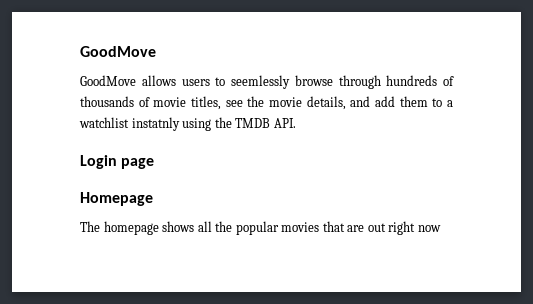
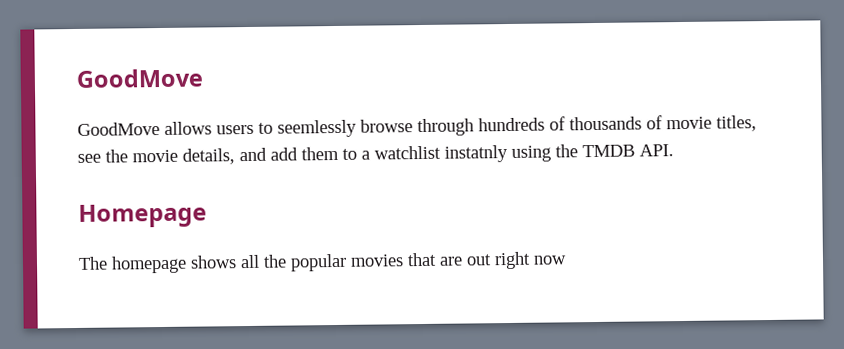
[80,155,155,169] // Login page -> (674, 150) none

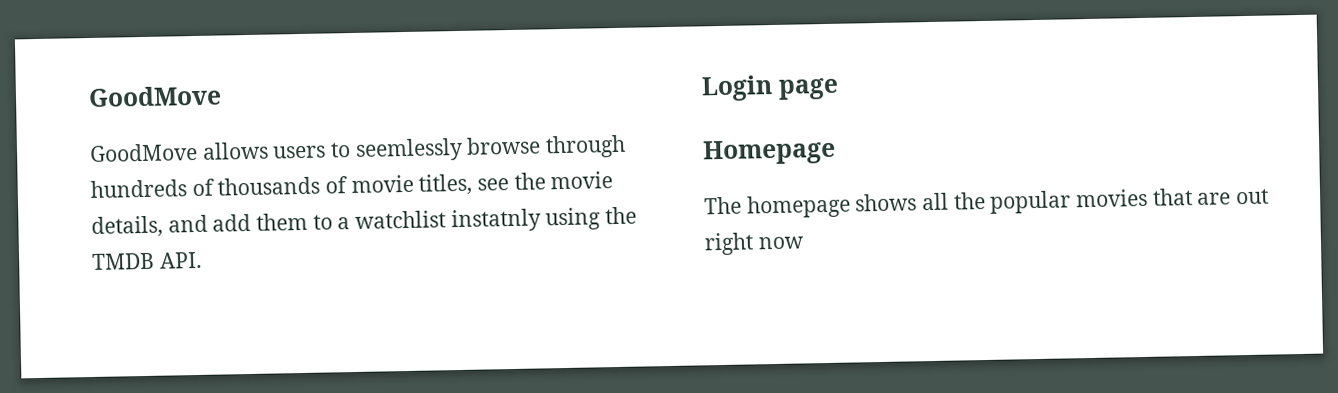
(674, 150) none -> [701,75,839,102] // Login page

